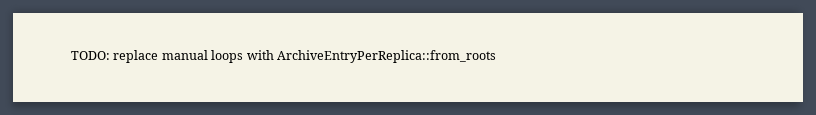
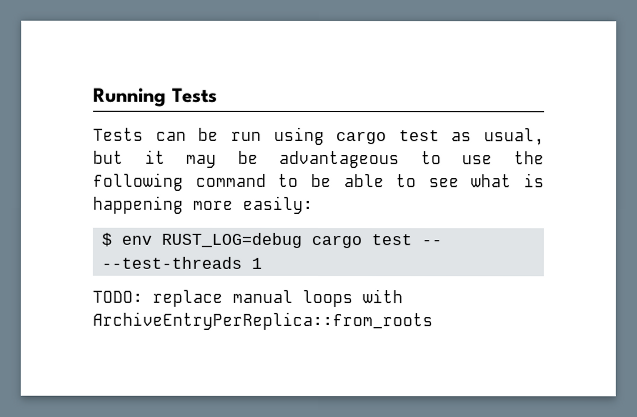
(71, 55) none -> [93,87,218,107] [93,126,545,146] [93,149,545,169] [93,172,545,191] [92,195,314,214] [101,232,443,249] [101,256,263,269] Running Tests // Tests can be run using cargo test as usual, but it may be advantageous to use the following command to be able to see what is happening more easily: // $ env RUST_LOG=debug cargo test -- --test-threads 1 //

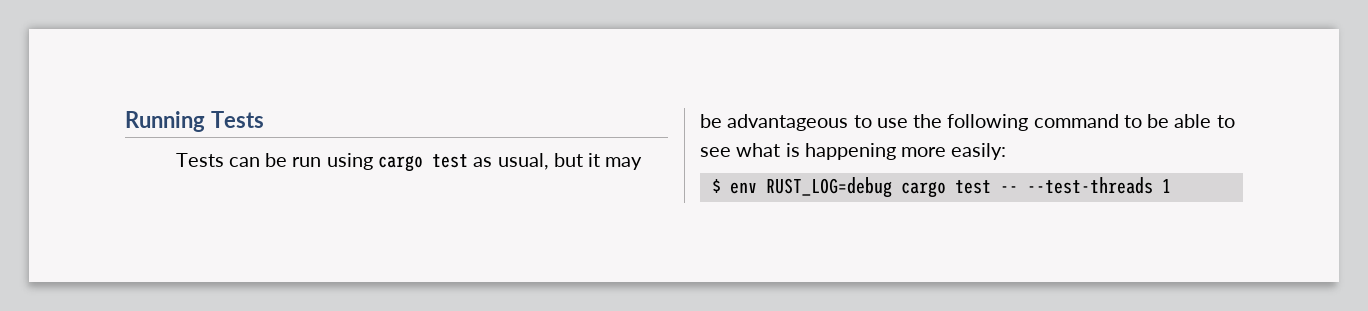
[92,289,403,308] [92,311,433,331] // TODO: replace manual loops with ArchiveEntryPerReplica::from_roots -> (1171, 186) none

